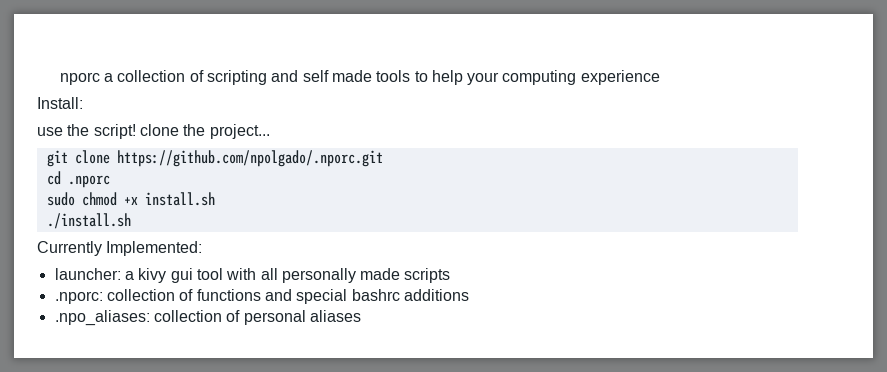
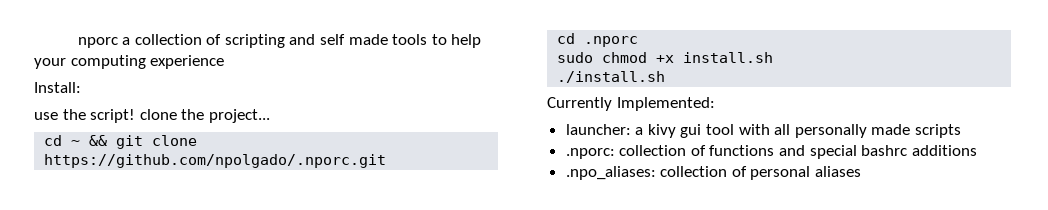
(270, 131) none -> [44,135,108,146] cd ~ &&

